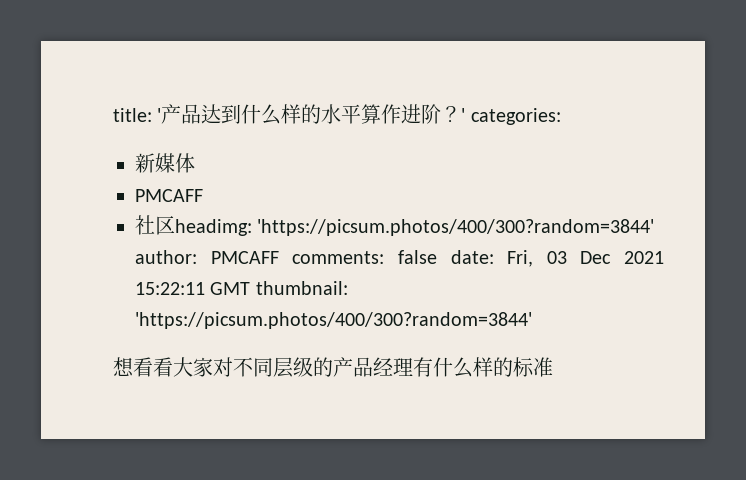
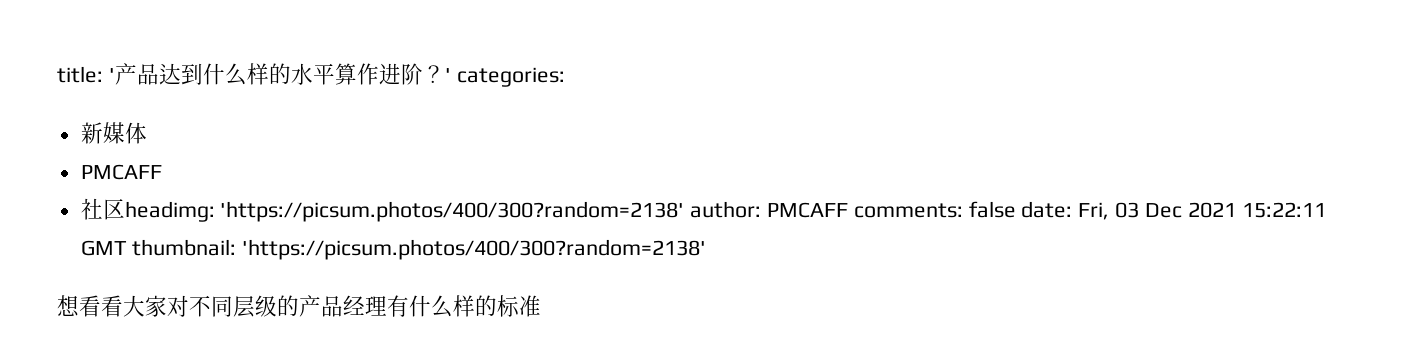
[257,219,655,236] 'https://picsum.photos/400/300?random=3844' -> [220,201,685,222] 'https://picsum.photos/400/300?random=2138'
[135,312,532,329] 'https://picsum.photos/400/300?random=3844' -> [242,239,707,260] 'https://picsum.photos/400/300?random=2138'

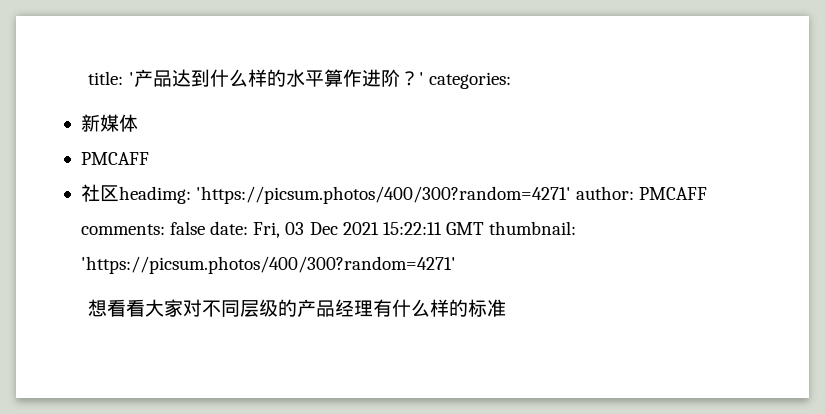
[220,201,685,222] 'https://picsum.photos/400/300?random=2138' -> [196,186,572,204] 'https://picsum.photos/400/300?random=4271'
[242,239,707,260] 'https://picsum.photos/400/300?random=2138' -> [80,256,456,274] 'https://picsum.photos/400/300?random=4271'

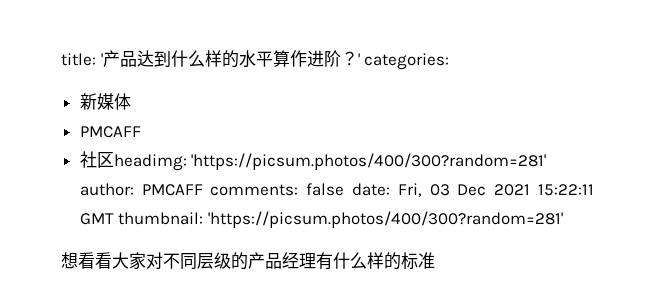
[196,186,572,204] 'https://picsum.photos/400/300?random=4271' -> [191,153,547,170] 'https://picsum.photos/400/300?random=281'
[80,256,456,274] 'https://picsum.photos/400/300?random=4271' -> [207,211,563,228] 'https://picsum.photos/400/300?random=281'

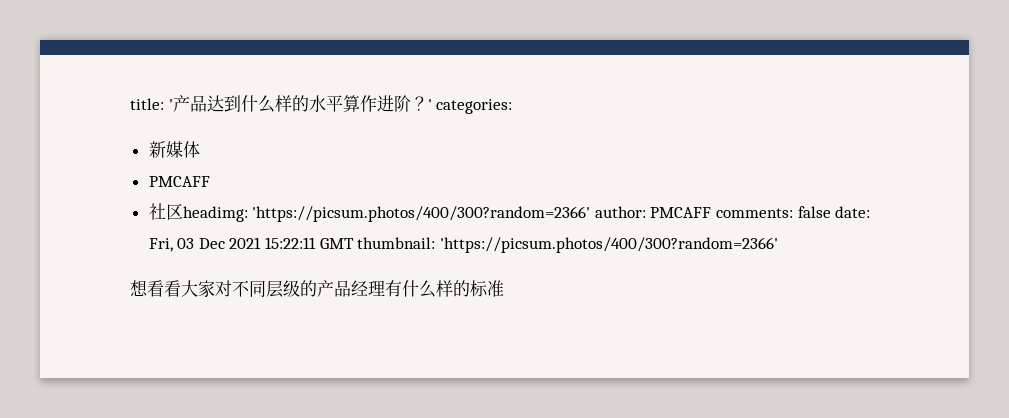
[191,153,547,170] 'https://picsum.photos/400/300?random=281' -> [252,206,591,222] 'https://picsum.photos/400/300?random=2366'
[207,211,563,228] 'https://picsum.photos/400/300?random=281' -> [439,237,778,253] 'https://picsum.photos/400/300?random=2366'

